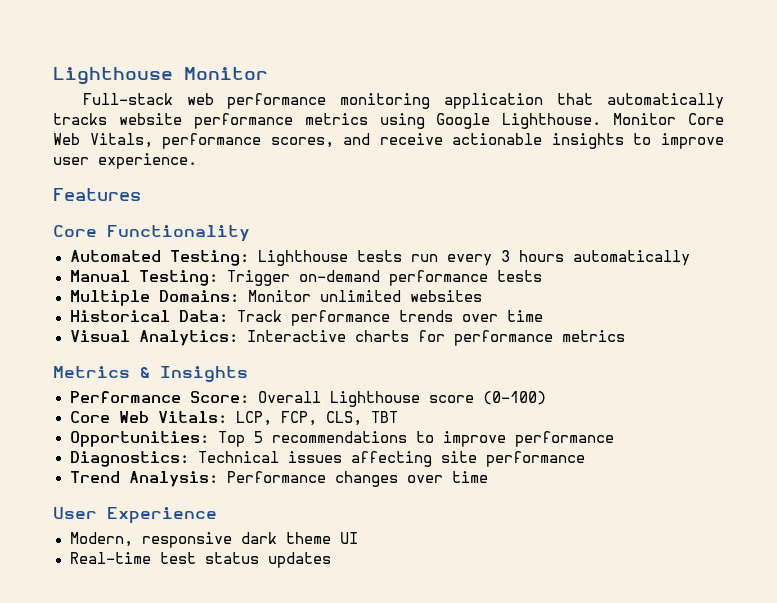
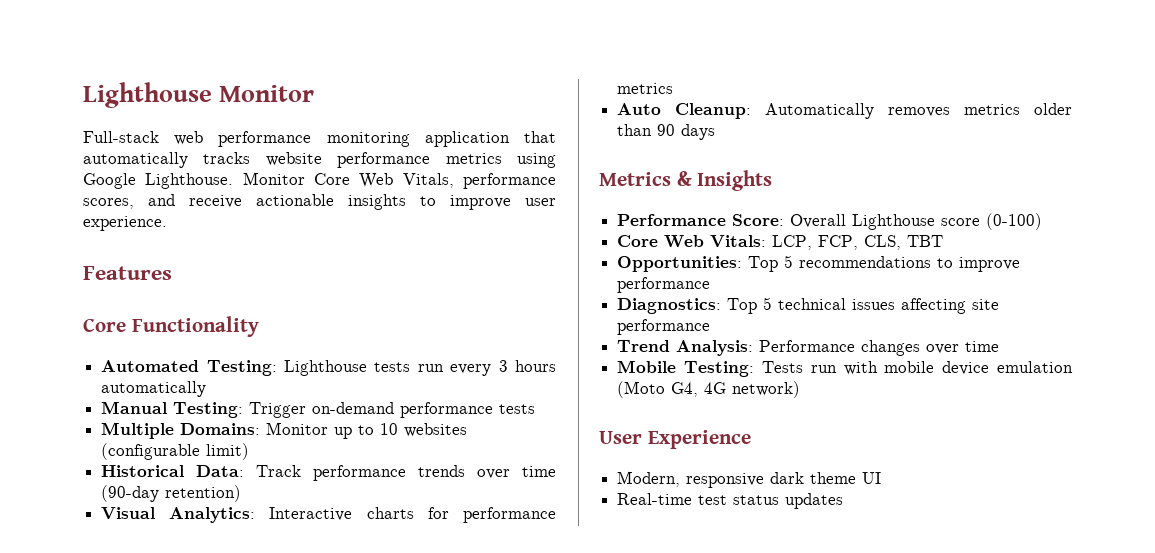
[319,290,401,302] unlimited -> [334,423,399,439] up to 10
(482, 296) none -> [101,443,250,460] (configurable limit)
(543, 316) none -> [101,485,242,502] (90-day retention)
(625, 336) none -> [617,103,1072,119] [617,124,716,140] // Auto Cleanup: Automatically removes metrics older than 90 days
[197,451,279,463] Technical -> [727,297,847,314] Top 5 technical
(488, 477) none -> [617,360,1073,377] [617,381,801,398] // Mobile Testing: Tests run with mobile device emulation (Moto G4, 4G network)

